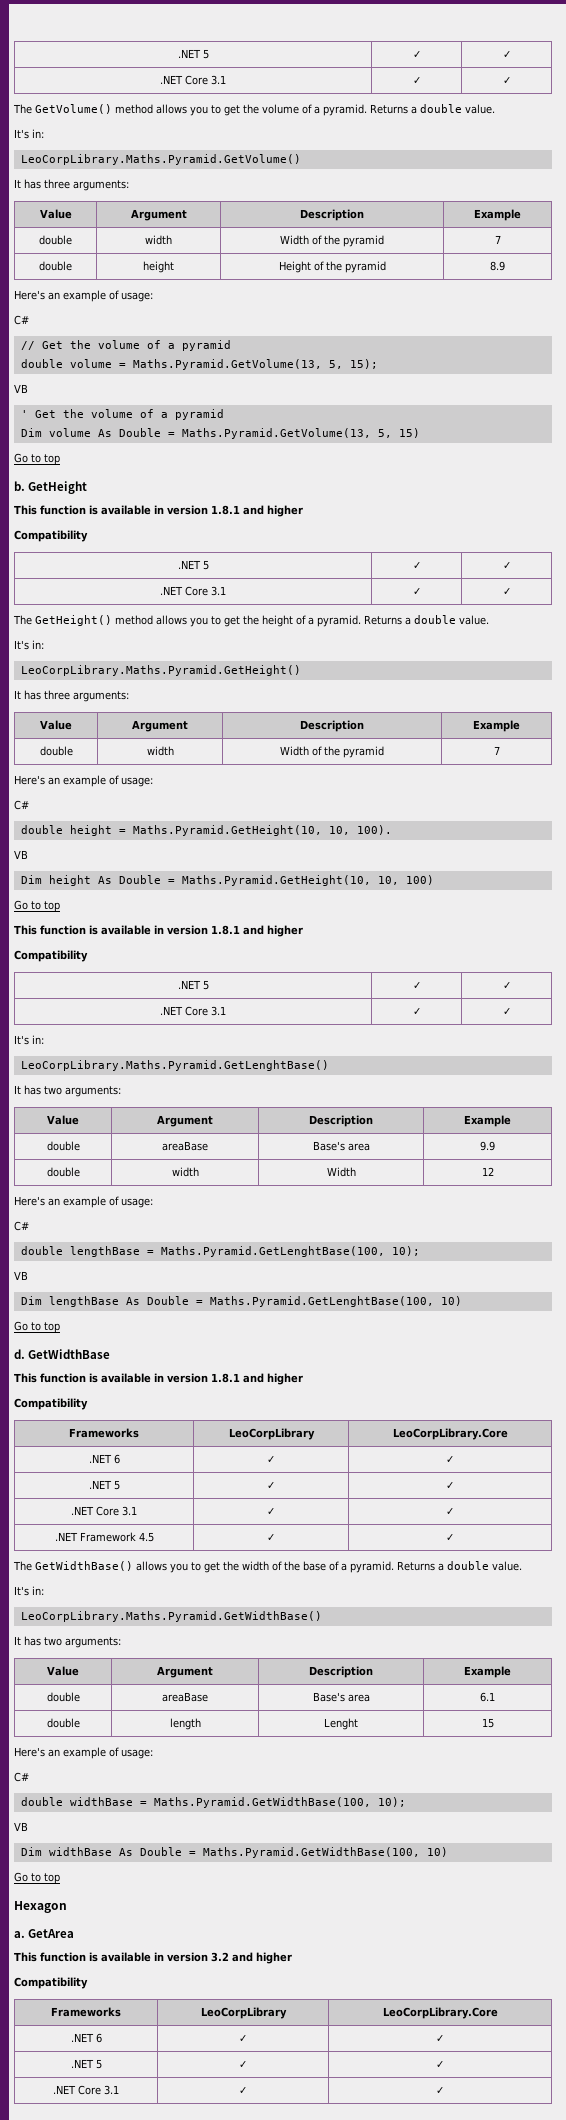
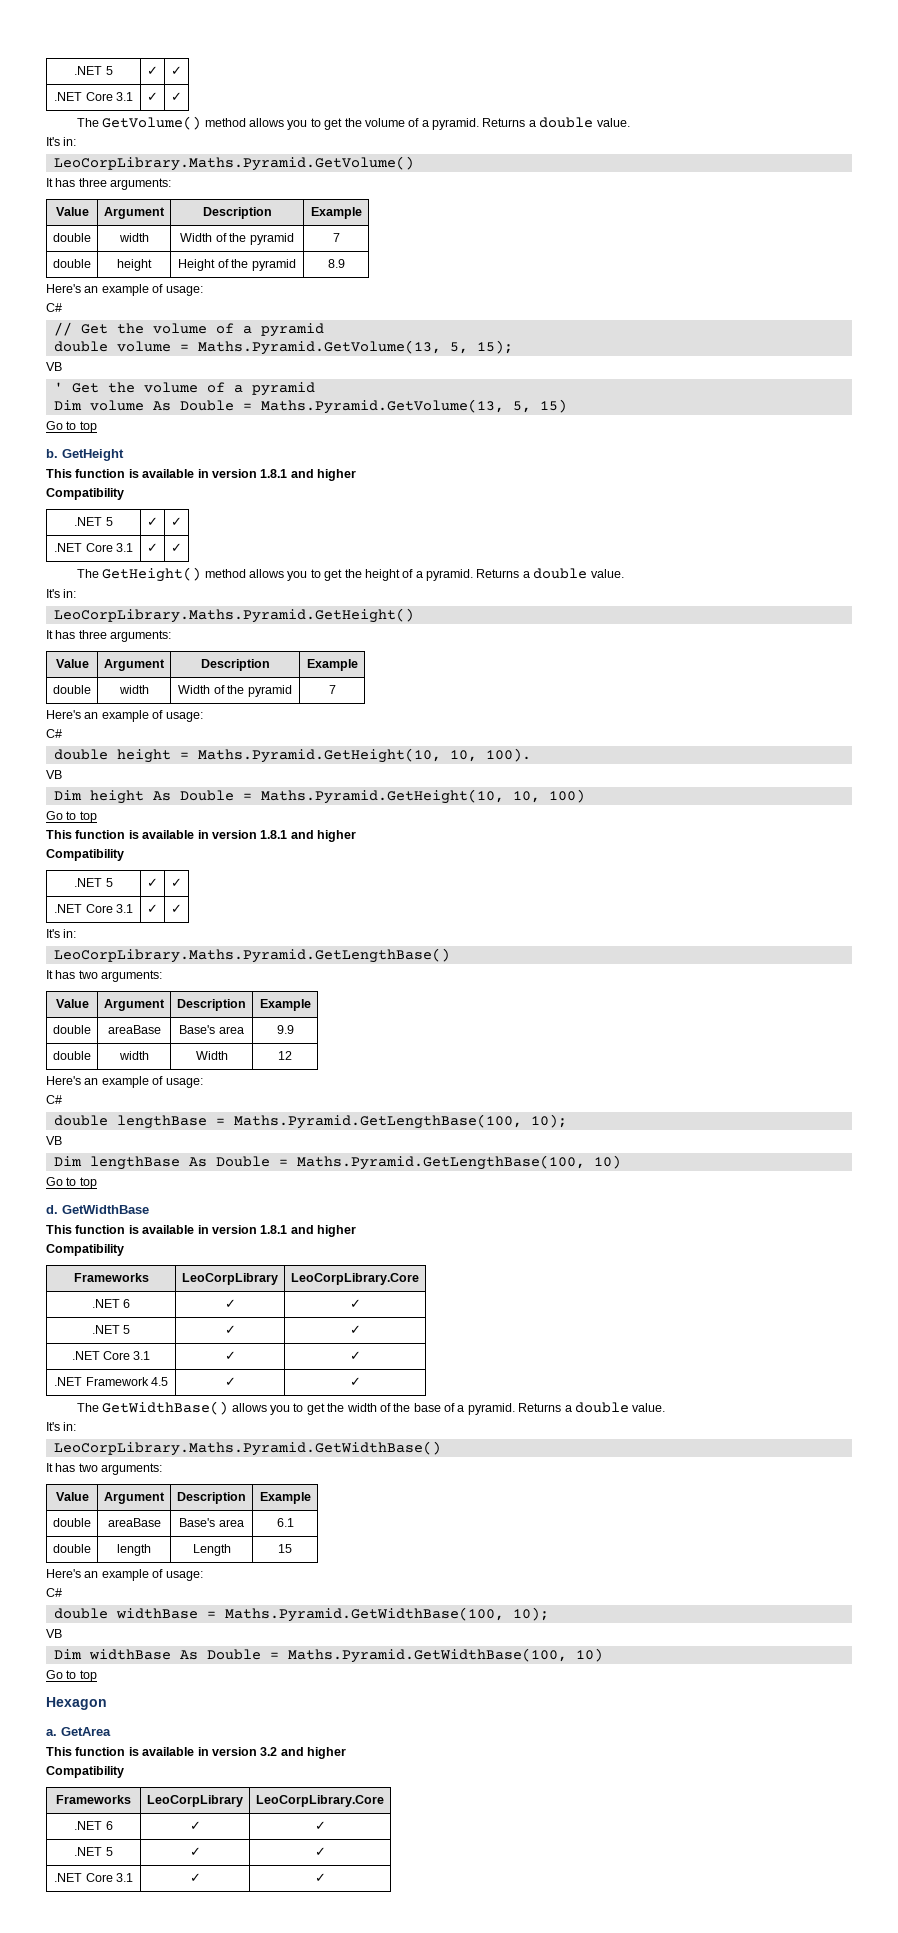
[20,1060,329,1071] LeoCorpLibrary.Maths.Pyramid.GetLenghtBase() -> [53,948,450,963] LeoCorpLibrary.Maths.Pyramid.GetLengthBase()
[160,1246,385,1257] Maths.Pyramid.GetLenghtBase(100, -> [233,1114,522,1129] Maths.Pyramid.GetLengthBase(100,
[209,1296,434,1307] Maths.Pyramid.GetLenghtBase(100, -> [296,1155,585,1170] Maths.Pyramid.GetLengthBase(100,
[324,1718,358,1730] Lenght -> [192,1544,231,1556] Length

